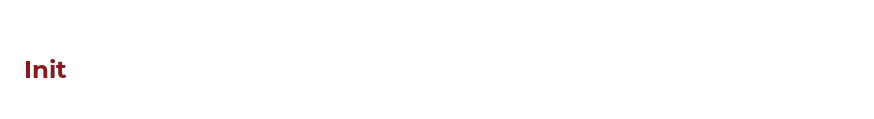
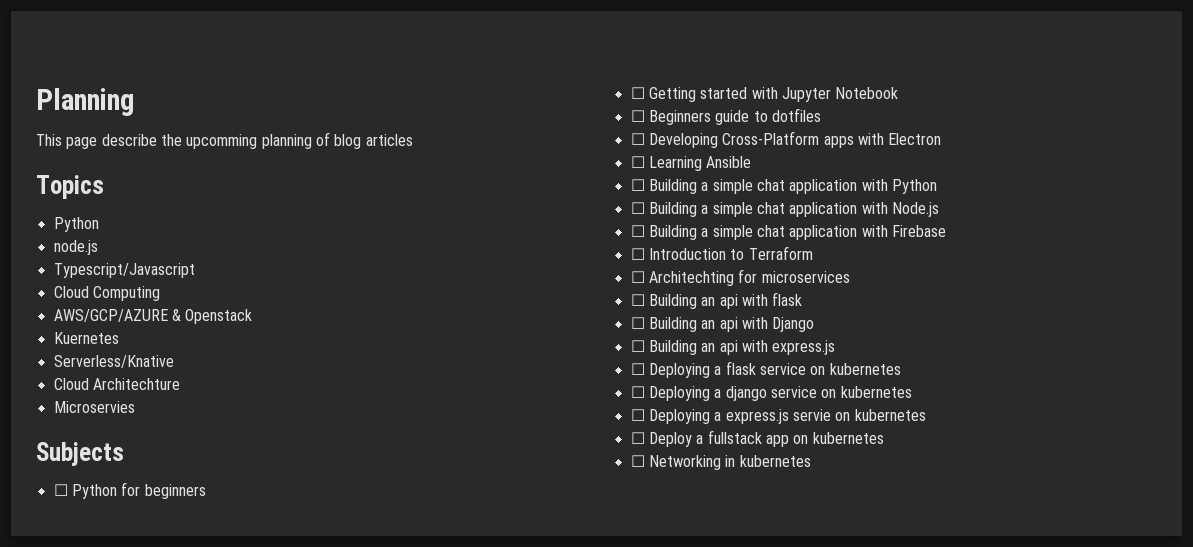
[24,59,67,78] Init -> [36,88,134,116] [36,132,413,149] [36,175,104,199] [53,217,99,232] [53,240,98,255] [53,263,195,278] [53,286,160,301] [53,309,253,324] [53,332,119,344] [53,355,174,368] [53,378,180,390] [53,401,135,413] [36,442,124,466] [53,482,206,499] [630,87,899,102] [630,108,821,125] [630,131,942,148] [630,156,752,171] [630,179,937,194] [630,202,939,217] [630,225,946,240] [630,246,813,260] [630,269,850,286] [630,292,803,309] [630,317,815,332] [630,340,836,355] [630,361,901,378] [630,386,912,401] [630,409,926,424] [630,430,884,447] [630,455,811,470] Planning // This page describe the upcomming planning of blog articles // Topics // Python // node.js // Typescript/Javascript // Cloud Computing // AWS/GCP/AZURE & Openstack // Kuernetes // Serverless/Knative // Cloud Architechture // Microservies // Subjects // ☐ Python for beginners // ☐ Getting started with Jupyter Notebook // ☐ Beginners guide to dotfiles // ☐ Developing Cross-Platform apps with Electron // ☐ Learning Ansible // ☐ Building a simple chat application with Python // ☐ Building a simple chat application with Node.js // ☐ Building a simple chat application with Firebase // ☐ Introduction to Terraform // ☐ Architechting for microservices // ☐ Building an api with flask // ☐ Building an api with Django // ☐ Building an api with express.js // ☐ Deploying a flask service on kubernetes // ☐ Deploying a django service on kubernetes // ☐ Deploying a express.js servie on kubernetes // ☐ Deploy a fullstack app on kubernetes // ☐ Networking in kubernetes

